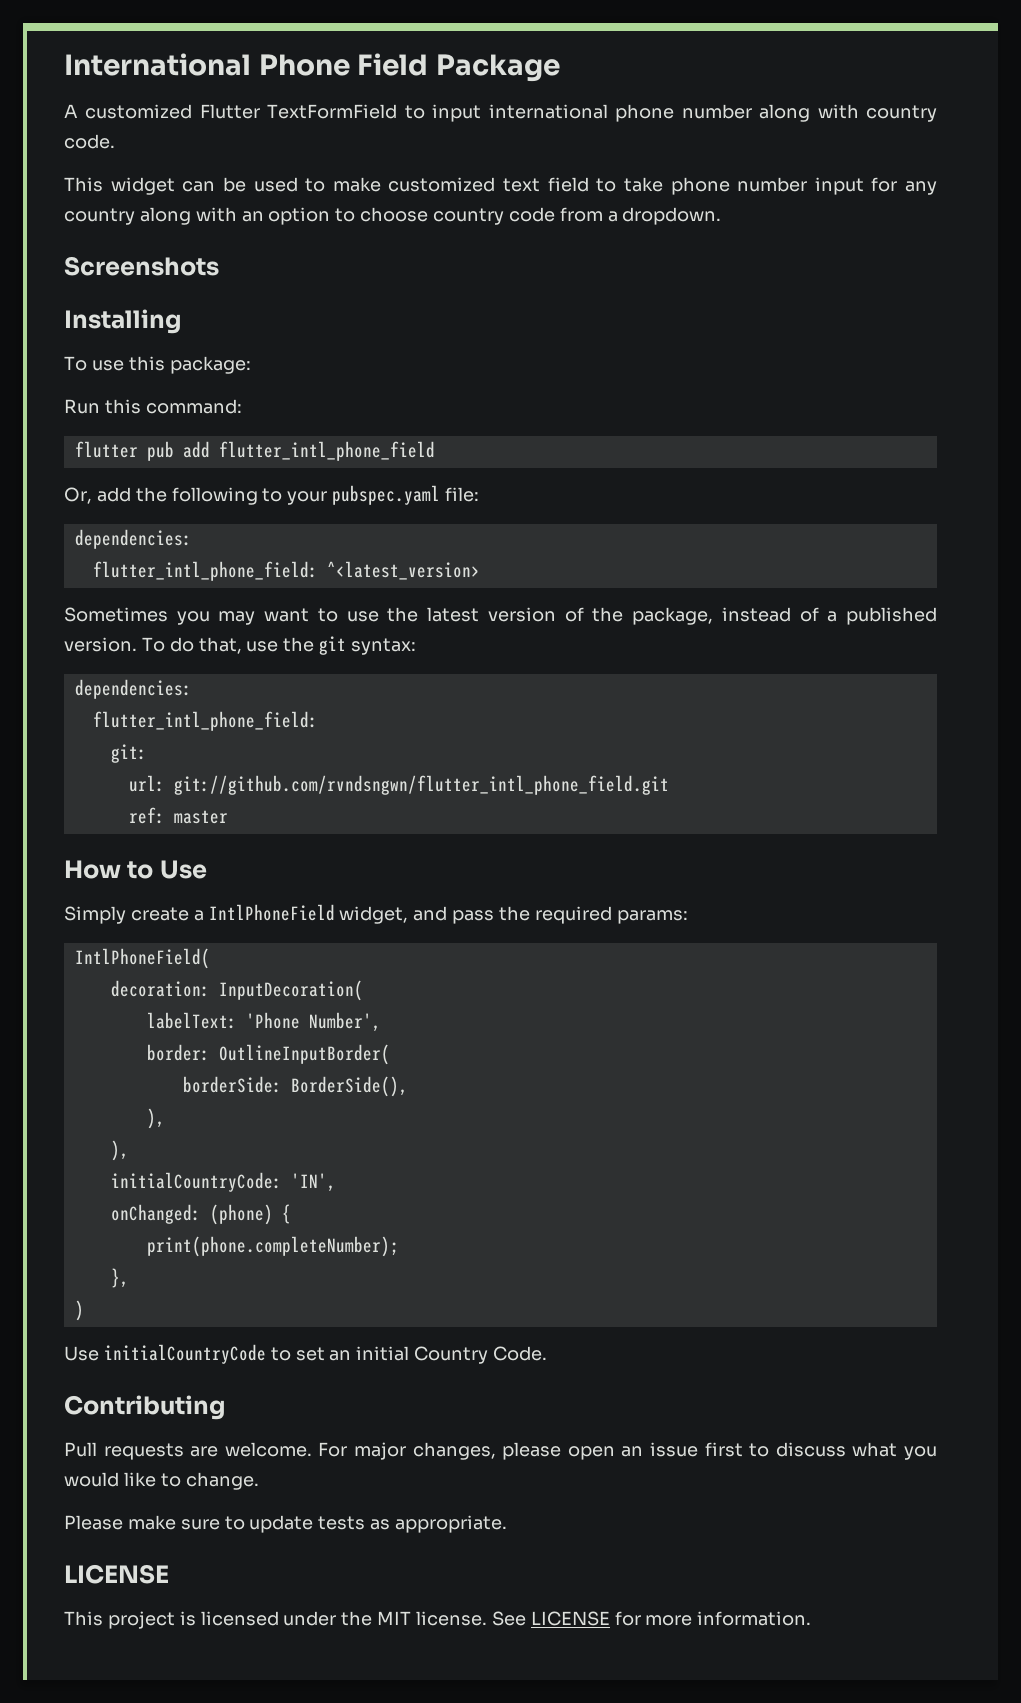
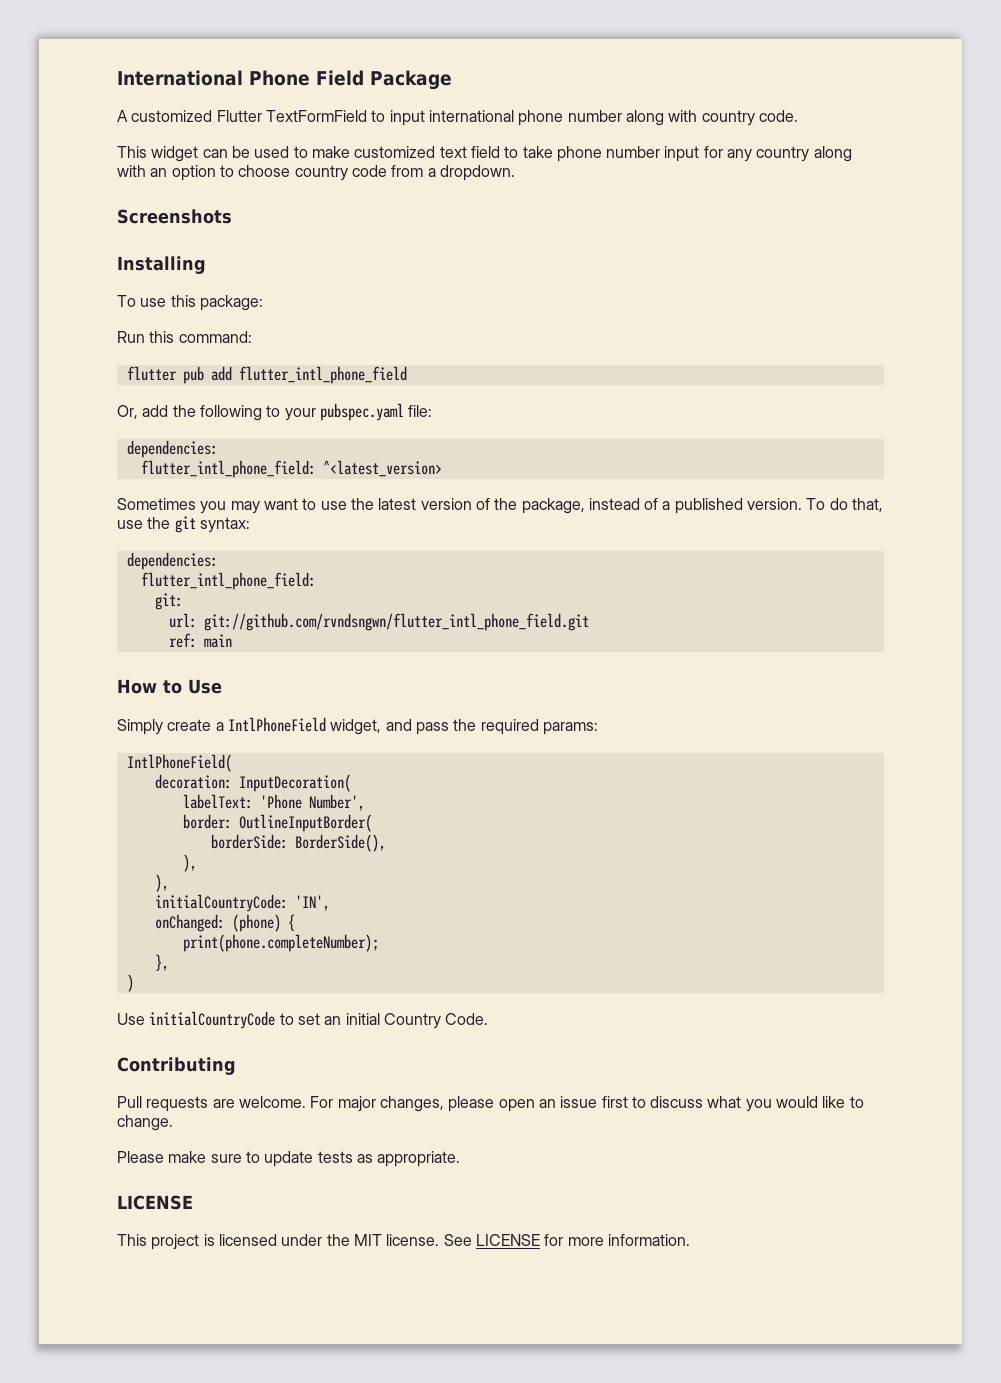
[173,810,228,824] master -> [203,634,232,648] main

